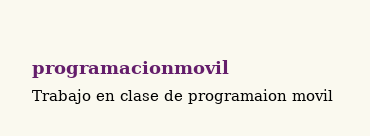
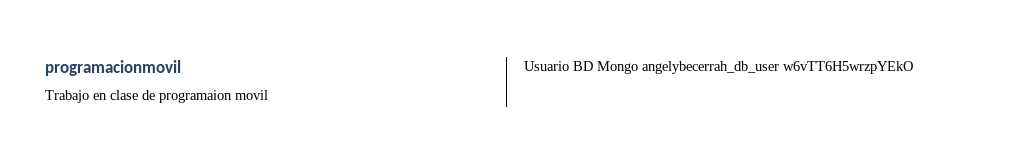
(333, 95) none -> [524,61,913,74] // Usuario BD Mongo angelybecerrah_db_user w6vTT6H5wrzpYEkO

